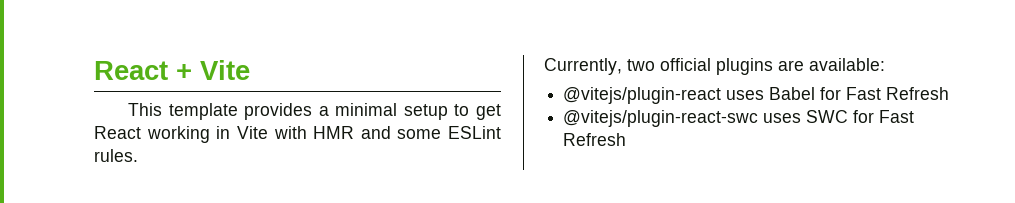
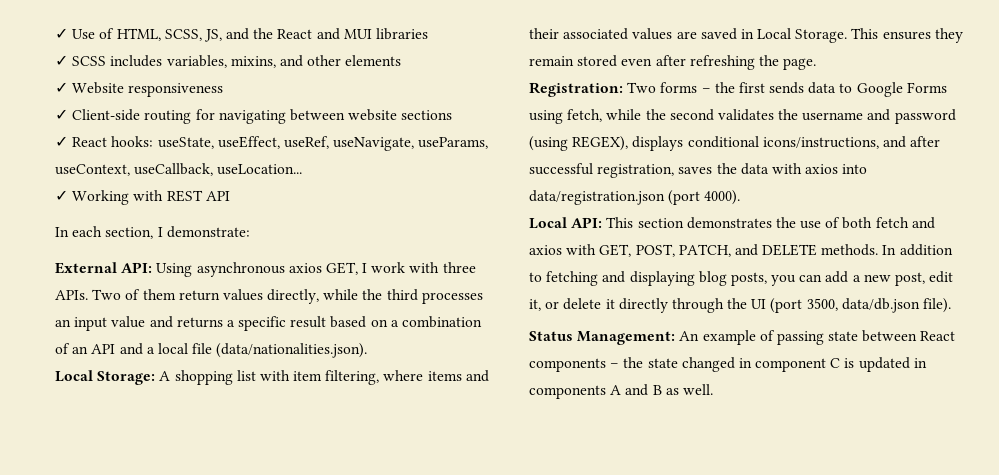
[94,60,250,80] [128,103,501,120] [94,126,501,143] [94,149,138,162] [544,58,885,75] [563,87,950,104] [563,110,915,127] [563,133,627,146] React + Vite // This template provides a minimal setup to get React working in Vite with HMR and some ESLint rules. // Currently, two official plugins are available: // @vitejs/plugin-react uses Babel for Fast Refresh // @vitejs/plugin-react-swc uses SWC for Fast Refresh -> [55,28,429,42] [55,55,402,68] [55,82,224,97] [55,109,453,124] [55,136,489,151] [55,163,303,176] [55,190,230,205] [55,226,250,239] [55,262,476,277] [55,289,483,304] [55,316,483,331] [55,343,368,358] [55,370,489,385] [529,28,963,43] [529,55,817,70] [529,82,947,97] [529,109,956,124] [529,136,941,151] [529,163,868,178] [529,190,741,205] [529,217,935,229] [529,244,953,257] [529,271,954,286] [529,298,952,313] [529,330,956,345] [529,357,927,372] [529,384,713,399] ✓ Use of HTML, SCSS, JS, and the React and MUI libraries // ✓ SCSS includes variables, mixins, and other elements // ✓ Website responsiveness // ✓ Client-side routing for navigating between website sections // ✓ React hooks: useState, useEffect, useRef, useNavigate, useParams, useContext, useCallback, useLocation... // ✓ Working with REST API // In each section, I demonstrate: // External API: Using asynchronous axios GET, I work with three APIs. Two of them return values directly, while the third processes an input value and returns a specific result based on a combination of an API and a local file (data/nationalities.json). // Local Storage: A shopping list with item filtering, where items and their associated values are saved in Local Storage. This ensures they remain stored even after refreshing the page. // Registration: Two forms – the first sends data to Google Forms using fetch, while the second validates the username and password (using REGEX), displays conditional icons/instructions, and after successful registration, saves the data with axios into data/registration.json (port 4000). // Local API: This section demonstrates the use of both fetch and axios with GET, POST, PATCH, and DELETE methods. In addition to fetching and displaying blog posts, you can add a new post, edit it, or delete it directly through the UI (port 3500, data/db.json file). // Status Management: An example of passing state between React components – the state changed in component C is updated in components A and B as well.

